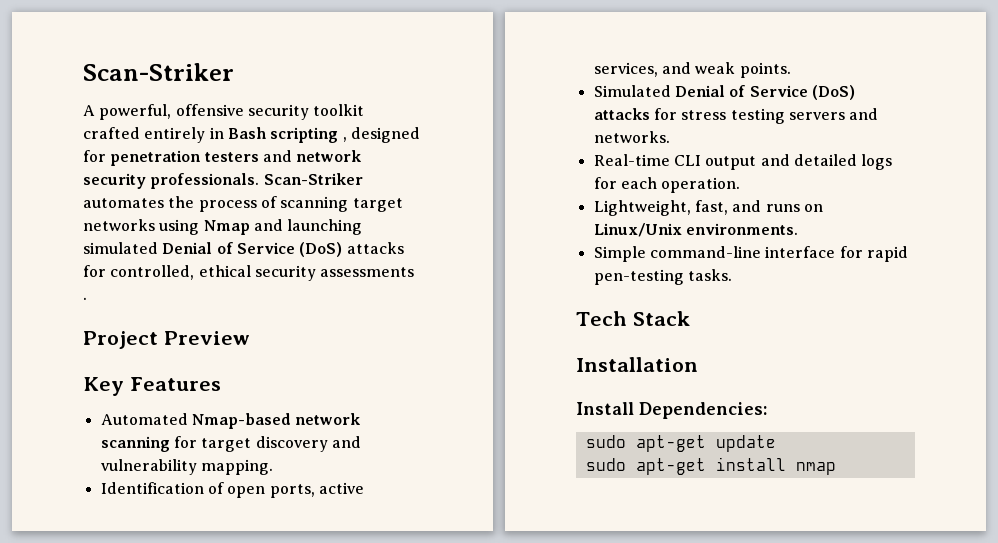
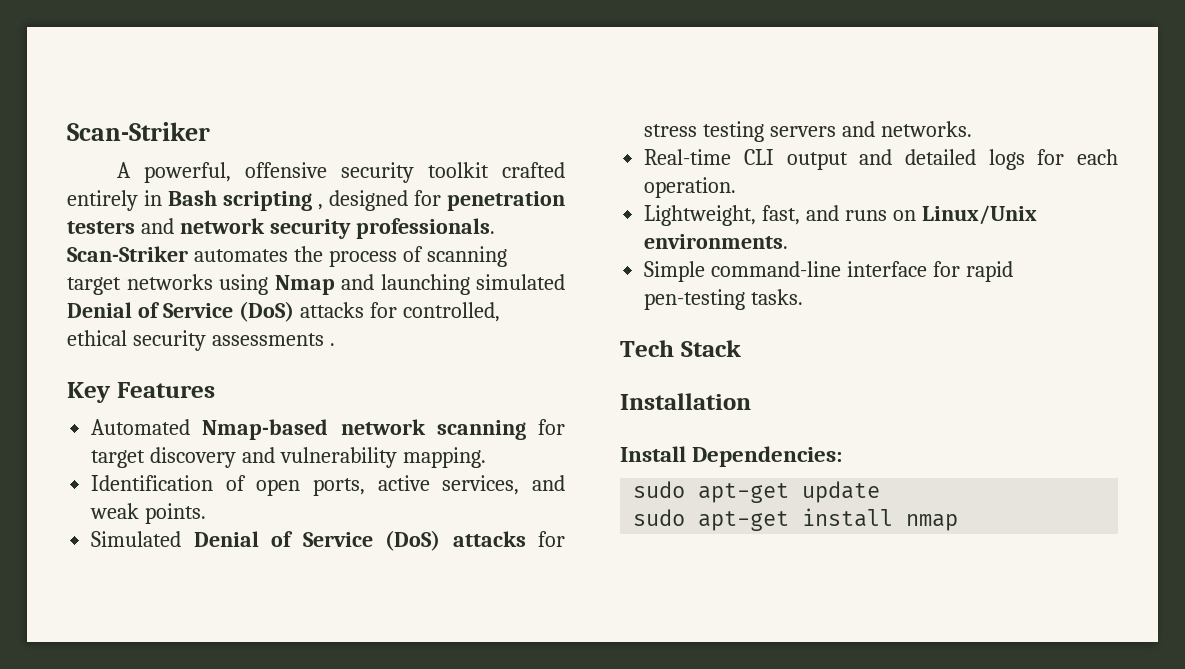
[83,331,250,349] // Project Preview -> (335, 344) none

